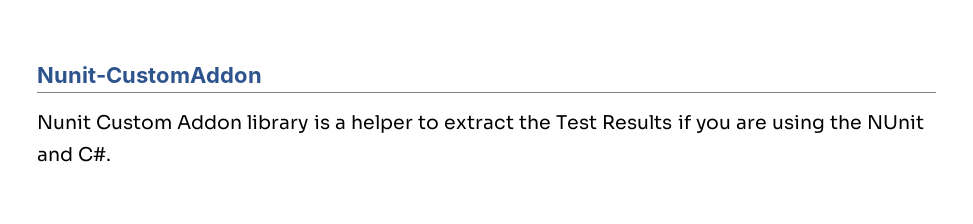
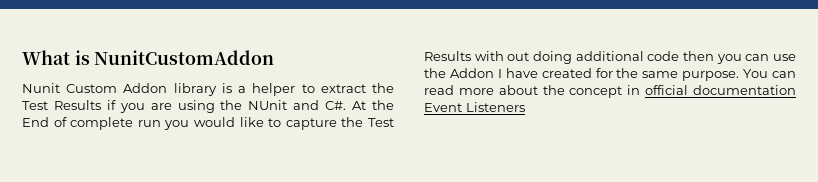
[37,66,262,83] Nunit-CustomAddon -> [22,50,275,65] What is NunitCustomAddon
(112, 154) none -> [352,100,395,110] [22,117,394,130] [424,51,796,64] [424,68,796,81] [424,85,796,98] [424,102,525,112] At the End of complete run you would like to capture the Test Results with out doing additional code then you can use the Addon I have created for the same purpose. You can read more about the concept in official documentation Event Listeners

